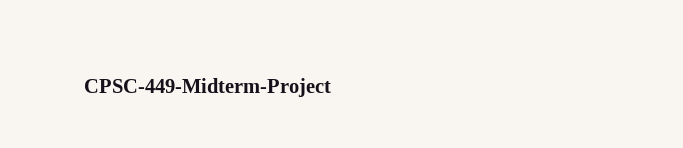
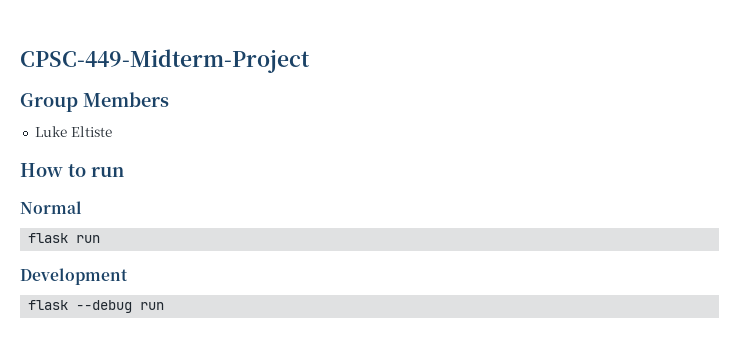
(331, 87) none -> [20,92,169,112] [34,126,112,137] [20,163,124,177] [20,201,82,214] [28,233,101,243] [20,268,128,285] [28,300,165,313] // Group Members // Luke Eltiste // How to run // Normal // flask run // Development // flask --debug run

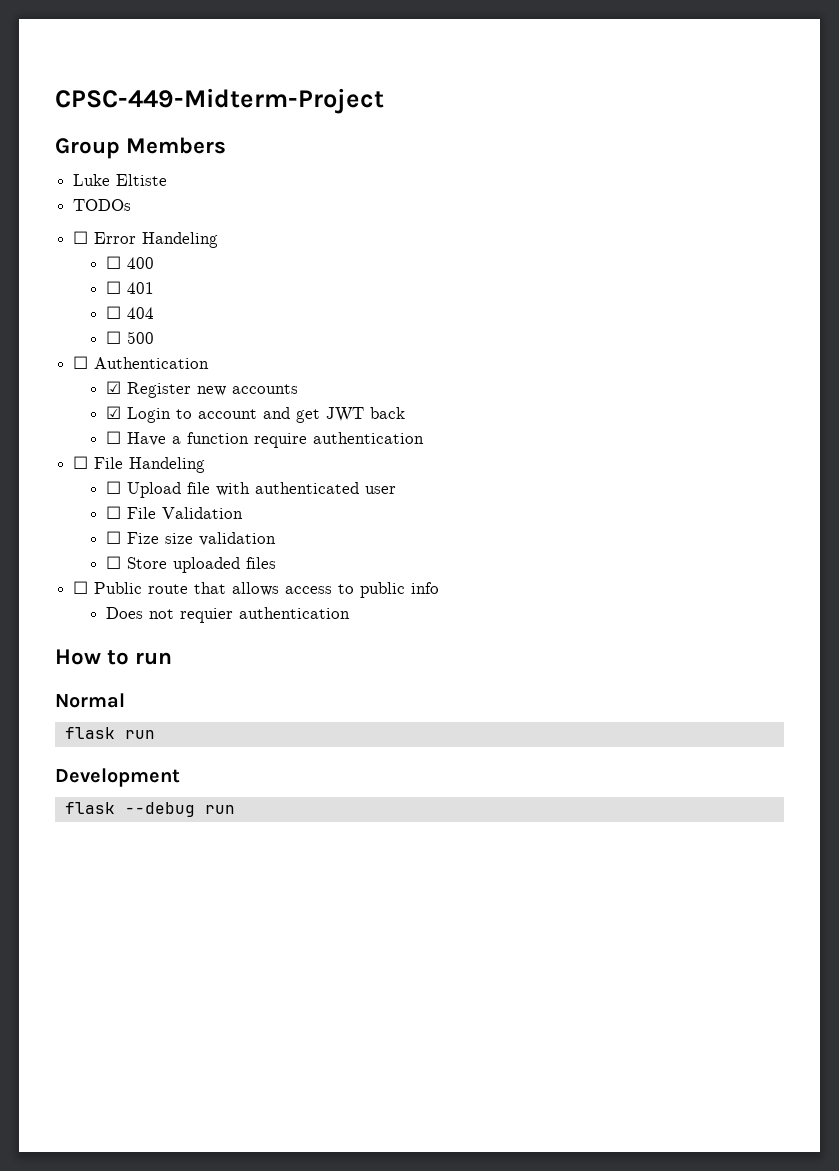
(112, 131) none -> [73,199,132,211] [73,231,219,248] [105,256,154,269] [105,281,154,294] [105,306,154,319] [105,331,154,344] [73,356,210,369] [105,381,298,398] [105,406,405,423] [105,431,424,448] [73,456,206,473] [105,481,396,498] [105,506,243,519] [105,531,276,546] [105,556,276,573] [73,581,440,598] [105,607,350,623] // TODOs // ☐ Error Handeling // ☐ 400 // ☐ 401 // ☐ 404 // ☐ 500 // ☐ Authentication // ☑ Register new accounts // ☑ Login to account and get JWT back // ☐ Have a function require authentication // ☐ File Handeling // ☐ Upload file with authenticated user // ☐ File Validation // ☐ Fize size validation // ☐ Store uploaded files // ☐ Public route that allows access to public info // Does not requier authentication

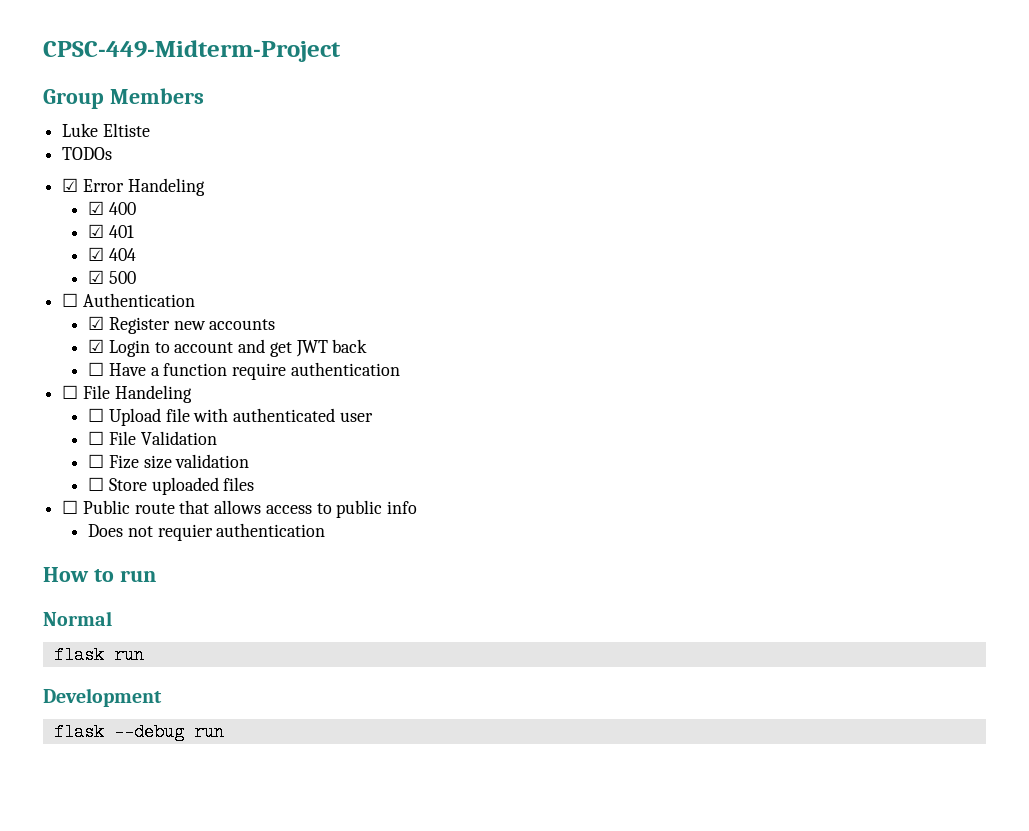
[73,231,89,244] ☐ -> [62,178,79,192] ☑
[105,256,121,269] ☐ -> [88,201,105,215] ☑
[105,281,121,294] ☐ -> [88,224,105,238] ☑
[105,306,121,319] ☐ -> [88,247,105,261] ☑
[105,331,121,344] ☐ -> [88,270,105,284] ☑

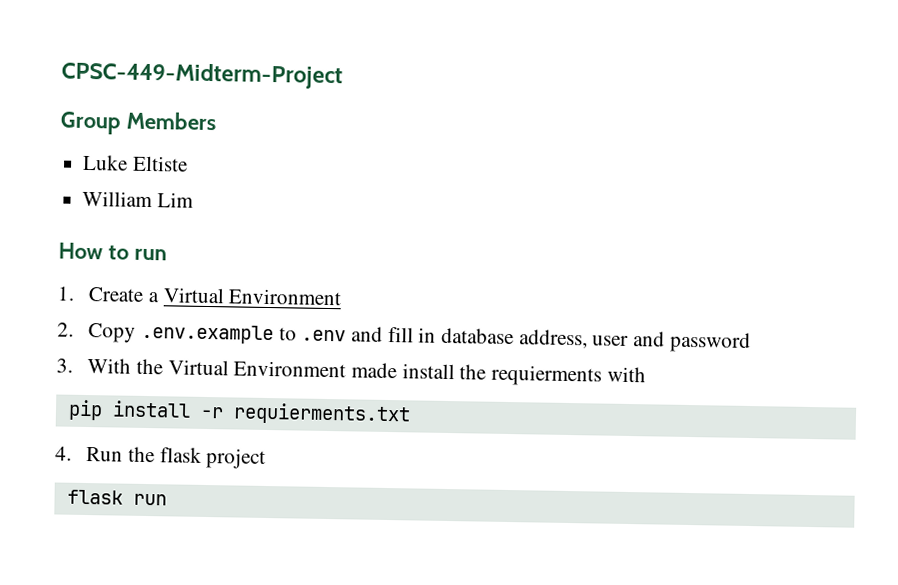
[62,147,113,160] [62,178,205,196] [88,201,136,215] [88,224,134,238] [88,247,136,261] [88,270,136,284] [62,293,195,307] [88,316,276,334] [88,339,368,357] [88,362,400,380] [62,385,192,403] [88,408,373,426] [88,431,217,445] [88,454,250,469] [88,477,255,495] [62,500,418,518] [88,523,326,541] [43,567,156,582] [43,611,112,626] [53,646,144,664] [43,688,162,707] [53,723,184,741] TODOs // ☑ Error Handeling // ☑ 400 // ☑ 401 // ☑ 404 // ☑ 500 // ☐ Authentication // ☑ Register new accounts // ☑ Login to account and get JWT back // ☐ Have a function require authentication // ☐ File Handeling // ☐ Upload file with authenticated user // ☐ File Validation // ☐ Fize size validation // ☐ Store uploaded files // ☐ Public route that allows access to public info // Does not requier authentication // How to run // Normal // flask run // Development // flask --debug -> [82,190,194,208] [58,242,167,261] [57,286,343,306] [57,322,751,353] [56,358,646,387] [67,399,411,426] [55,446,267,469] [66,489,123,505] William Lim // How to run // 1. Create a Virtual Environment // 2. Copy .env.example to .env and fill in database address, user and password // 3. With the Virtual Environment made install the requierments with // pip install -r requierments.txt // 4. Run the flask project // flask

